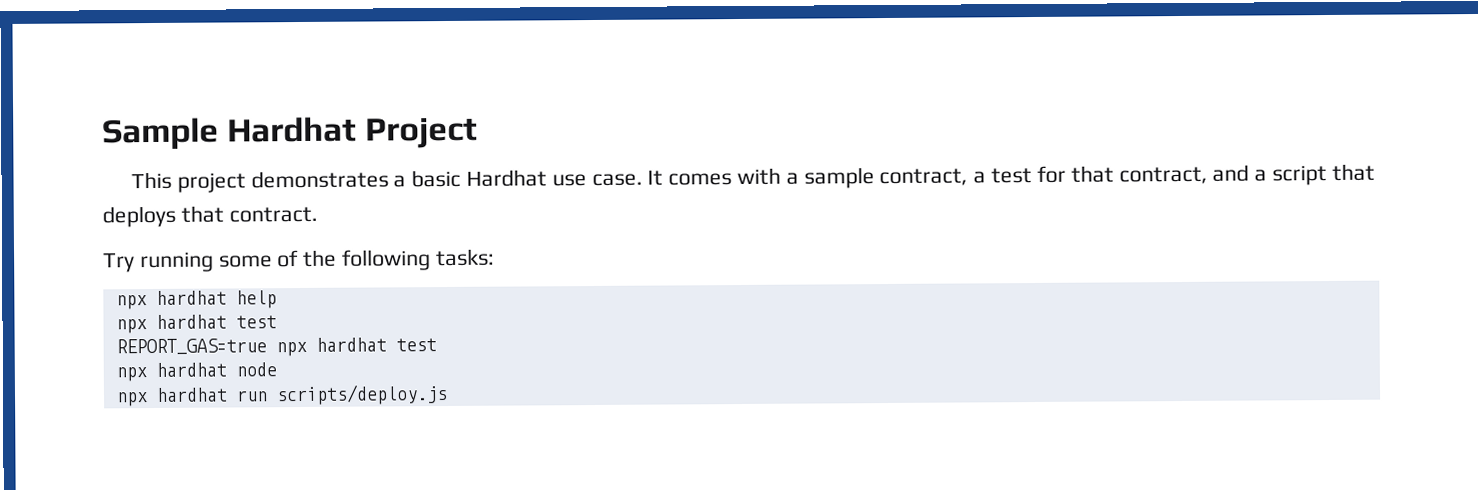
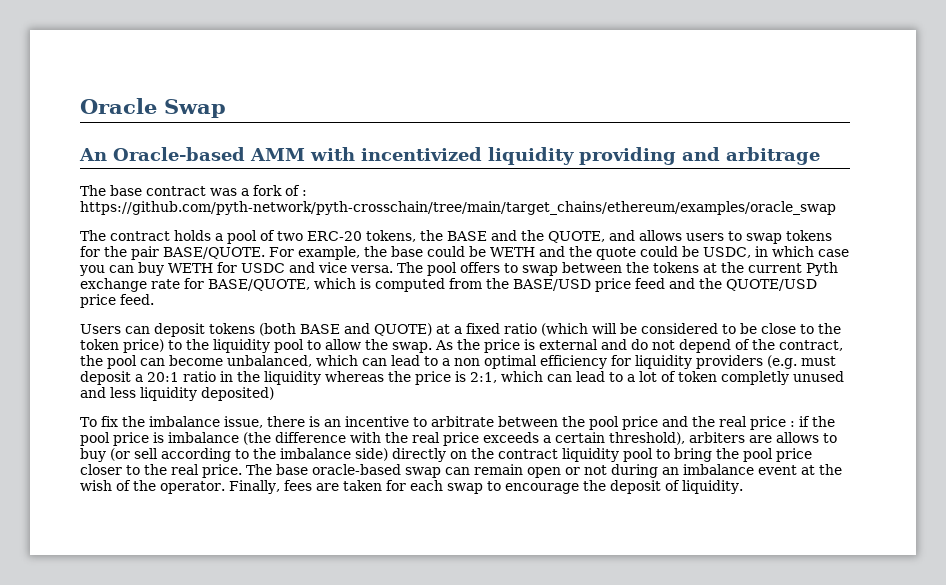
[102,116,479,150] [131,163,1375,193] [102,205,318,228] [103,248,495,273] [115,290,277,310] [115,314,277,334] [115,337,437,357] [115,362,277,382] [115,384,448,407] Sample Hardhat Project // This project demonstrates a basic Hardhat use case. It comes with a sample contract, a test for that contract, and a script that deploys that contract. // Try running some of the following tasks: // npx hardhat help // npx hardhat test // REPORT_GAS=true npx hardhat test // npx hardhat node // npx hardhat run scripts/deploy.js -> [80,98,226,118] [79,147,820,165] [80,185,307,196] [80,201,836,215] [80,230,832,244] [80,246,849,260] [79,262,838,276] [80,278,817,292] [80,294,154,308] [80,323,841,337] [80,339,843,353] [80,355,836,369] [80,371,844,385] [80,387,274,401] [80,416,835,430] [80,432,837,446] [80,448,812,462] [80,464,842,478] [80,480,743,494] Oracle Swap // An Oracle-based AMM with incentivized liquidity providing and arbitrage // The base contract was a fork of : https://github.com/pyth-network/pyth-crosschain/tree/main/target_chains/ethereum/examples/oracle_swap // The contract holds a pool of two ERC-20 tokens, the BASE and the QUOTE, and allows users to swap tokens for the pair BASE/QUOTE. For example, the base could be WETH and the quote could be USDC, in which case you can buy WETH for USDC and vice versa. The pool offers to swap between the tokens at the current Pyth exchange rate for BASE/QUOTE, which is computed from the BASE/USD price feed and the QUOTE/USD price feed. // Users can deposit tokens (both BASE and QUOTE) at a fixed ratio (which will be considered to be close to the token price) to the liquidity pool to allow the swap. As the price is external and do not depend of the contract, the pool can become unbalanced, which can lead to a non optimal efficiency for liquidity providers (e.g. must deposit a 20:1 ratio in the liquidity whereas the price is 2:1, which can lead to a lot of token completly unused and less liquidity deposited) // To fix the imbalance issue, there is an incentive to arbitrate between the pool price and the real price : if the pool price is imbalance (the difference with the real price exceeds a certain threshold), arbiters are allows to buy (or sell according to the imbalance side) directly on the contract liquidity pool to bring the pool price closer to the real price. The base oracle-based swap can remain open or not during an imbalance event at the wish of the operator. Finally, fees are taken for each swap to encourage the deposit of liquidity.

